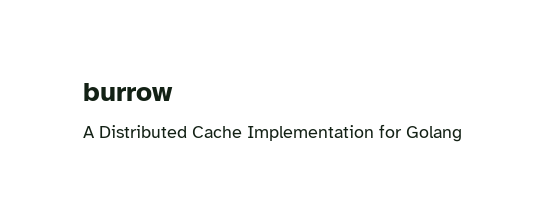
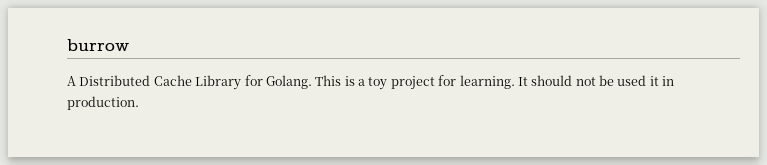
[247,124,462,142] Implementation for Golang -> [195,75,675,90] [67,96,139,110] Library for Golang. This is a toy project for learning. It should not be used it in production.

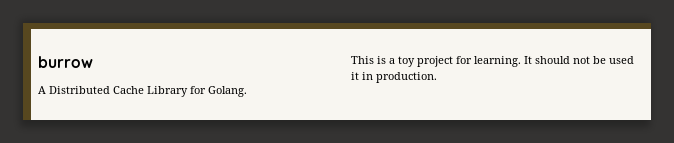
(312, 82) none -> (247, 91) //

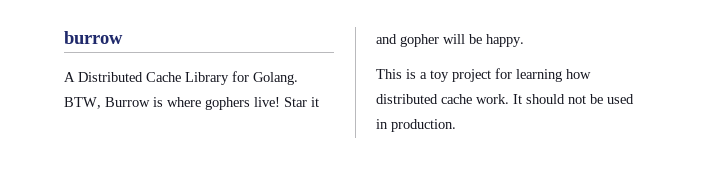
(247, 91) none -> [64,97,319,110] [376,34,524,47] BTW, Burrow is where gophers live! Star it and gopher will be happy.
[474,56,521,67] learning. -> [516,69,591,82] [376,94,509,104] learning how distributed cache work.
[351,72,359,80] it -> (634, 99) none

